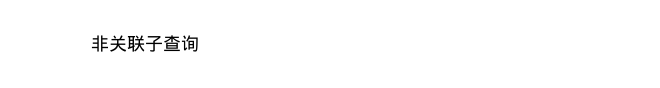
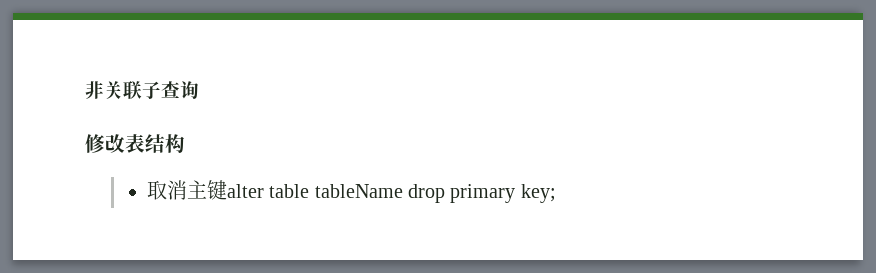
(199, 43) none -> [85,134,185,153] [146,180,556,203] // 修改表结构 // 取消主键alter table tableName drop primary key;

